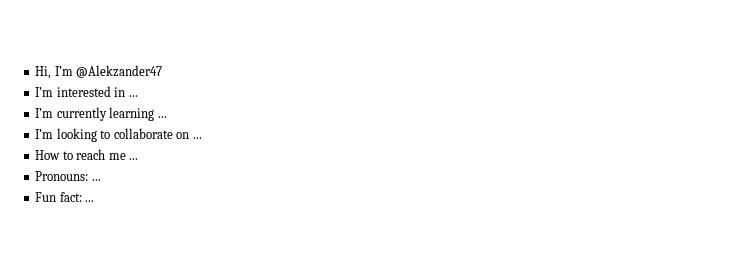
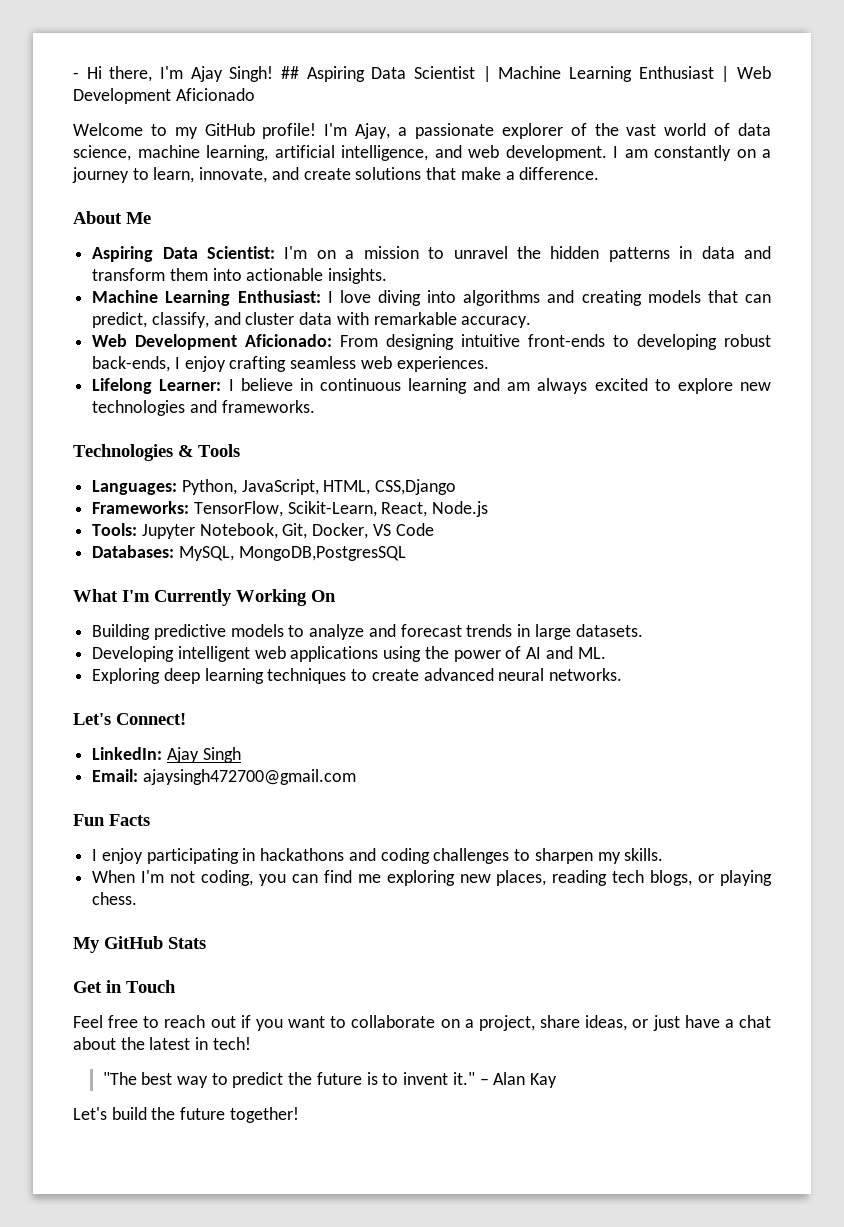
[35,65,163,79] [35,86,138,97] [35,107,167,121] [35,128,202,142] [35,149,139,160] [35,171,101,181] [35,192,95,202] Hi, I’m @Alekzander47 // I’m interested in ... // I’m currently learning ... // I’m looking to collaborate on ... // How to reach me ... // Pronouns: ... // Fun fact: ... -> [73,66,771,82] [73,88,255,104] [73,123,772,139] [73,145,771,161] [72,167,600,183] [73,211,151,224] [92,246,772,262] [92,268,388,284] [92,290,771,306] [92,312,532,328] [92,334,771,350] [92,356,489,372] [92,378,771,394] [92,400,315,416] [73,444,240,461] [92,479,457,495] [92,501,489,517] [92,523,434,539] [92,545,406,561] [73,589,336,606] [92,624,643,640] [92,646,606,662] [92,668,623,684] [73,713,186,725] [92,747,241,763] [92,769,356,785] [73,814,150,826] [92,848,664,864] [92,870,772,886] [92,892,138,905] [73,936,206,953] [73,980,176,993] [73,1015,771,1031] [73,1037,251,1050] [102,1072,558,1088] [73,1107,299,1123] - Hi there, I'm Ajay Singh! ## Aspiring Data Scientist | Machine Learning Enthusiast | Web Development Aficionado // Welcome to my GitHub profile! I'm Ajay, a passionate explorer of the vast world of data science, machine learning, artificial intelligence, and web development. I am constantly on a journey to learn, innovate, and create solutions that make a difference. // About Me // Aspiring Data Scientist: I'm on a mission to unravel the hidden patterns in data and transform them into actionable insights. // Machine Learning Enthusiast: I love diving into algorithms and creating models that can predict, classify, and cluster data with remarkable accuracy. // Web Development Aficionado: From designing intuitive front-ends to developing robust back-ends, I enjoy crafting seamless web experiences. // Lifelong Learner: I believe in continuous learning and am always excited to explore new technologies and frameworks. // Technologies & Tools // Languages: Python, JavaScript, HTML, CSS,Django // Frameworks: TensorFlow, Scikit-Learn, React, Node.js // Tools: Jupyter Notebook, Git, Docker, VS Code // Databases: MySQL, MongoDB,PostgresSQL // What I'm Currently Working On // Building predictive models to analyze and forecast trends in large datasets. // Developing intelligent web applications using the power of AI and ML. // Exploring deep learning techniques to create advanced neural networks. // Let's Connect! // LinkedIn: Ajay Singh // Email: ajaysingh472700@gmail.com // Fun Facts // I enjoy participating in hackathons and coding challenges to sharpen my skills. // When I'm not coding, you can find me exploring new places, reading tech blogs, or playing chess. // My GitHub Stats // Get in Touch // Feel free to reach out if you want to collaborate on a project, share ideas, or just have a chat about the latest in tech! // "The best way to predict the future is to invent it." – Alan Kay // Let's build the future together!

